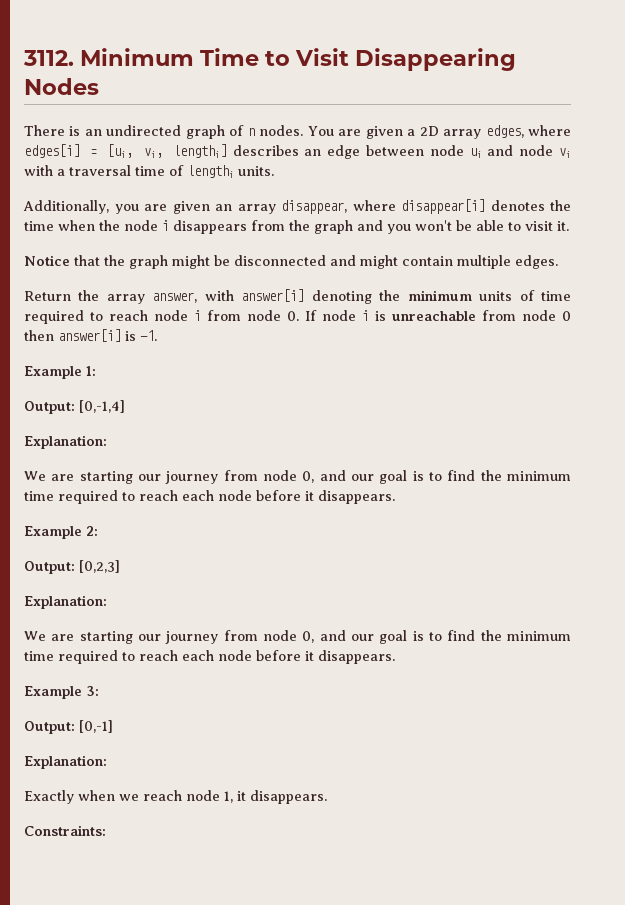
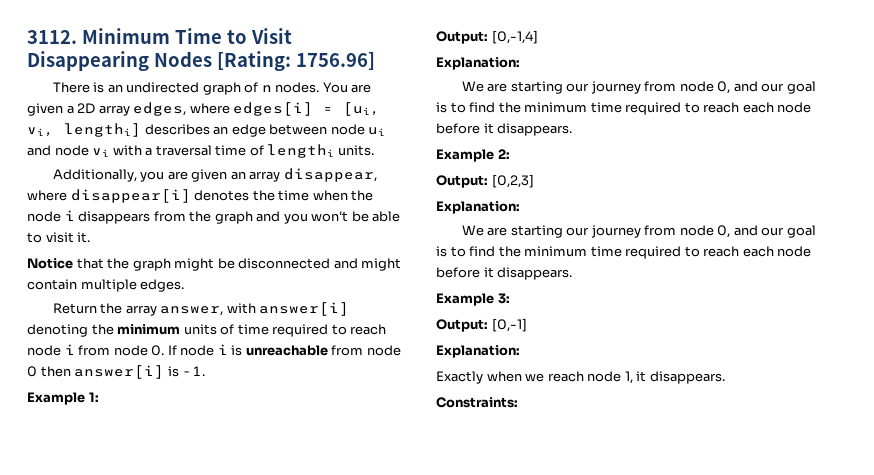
(99, 86) none -> [216,51,375,71] [Rating: 1756.96]

